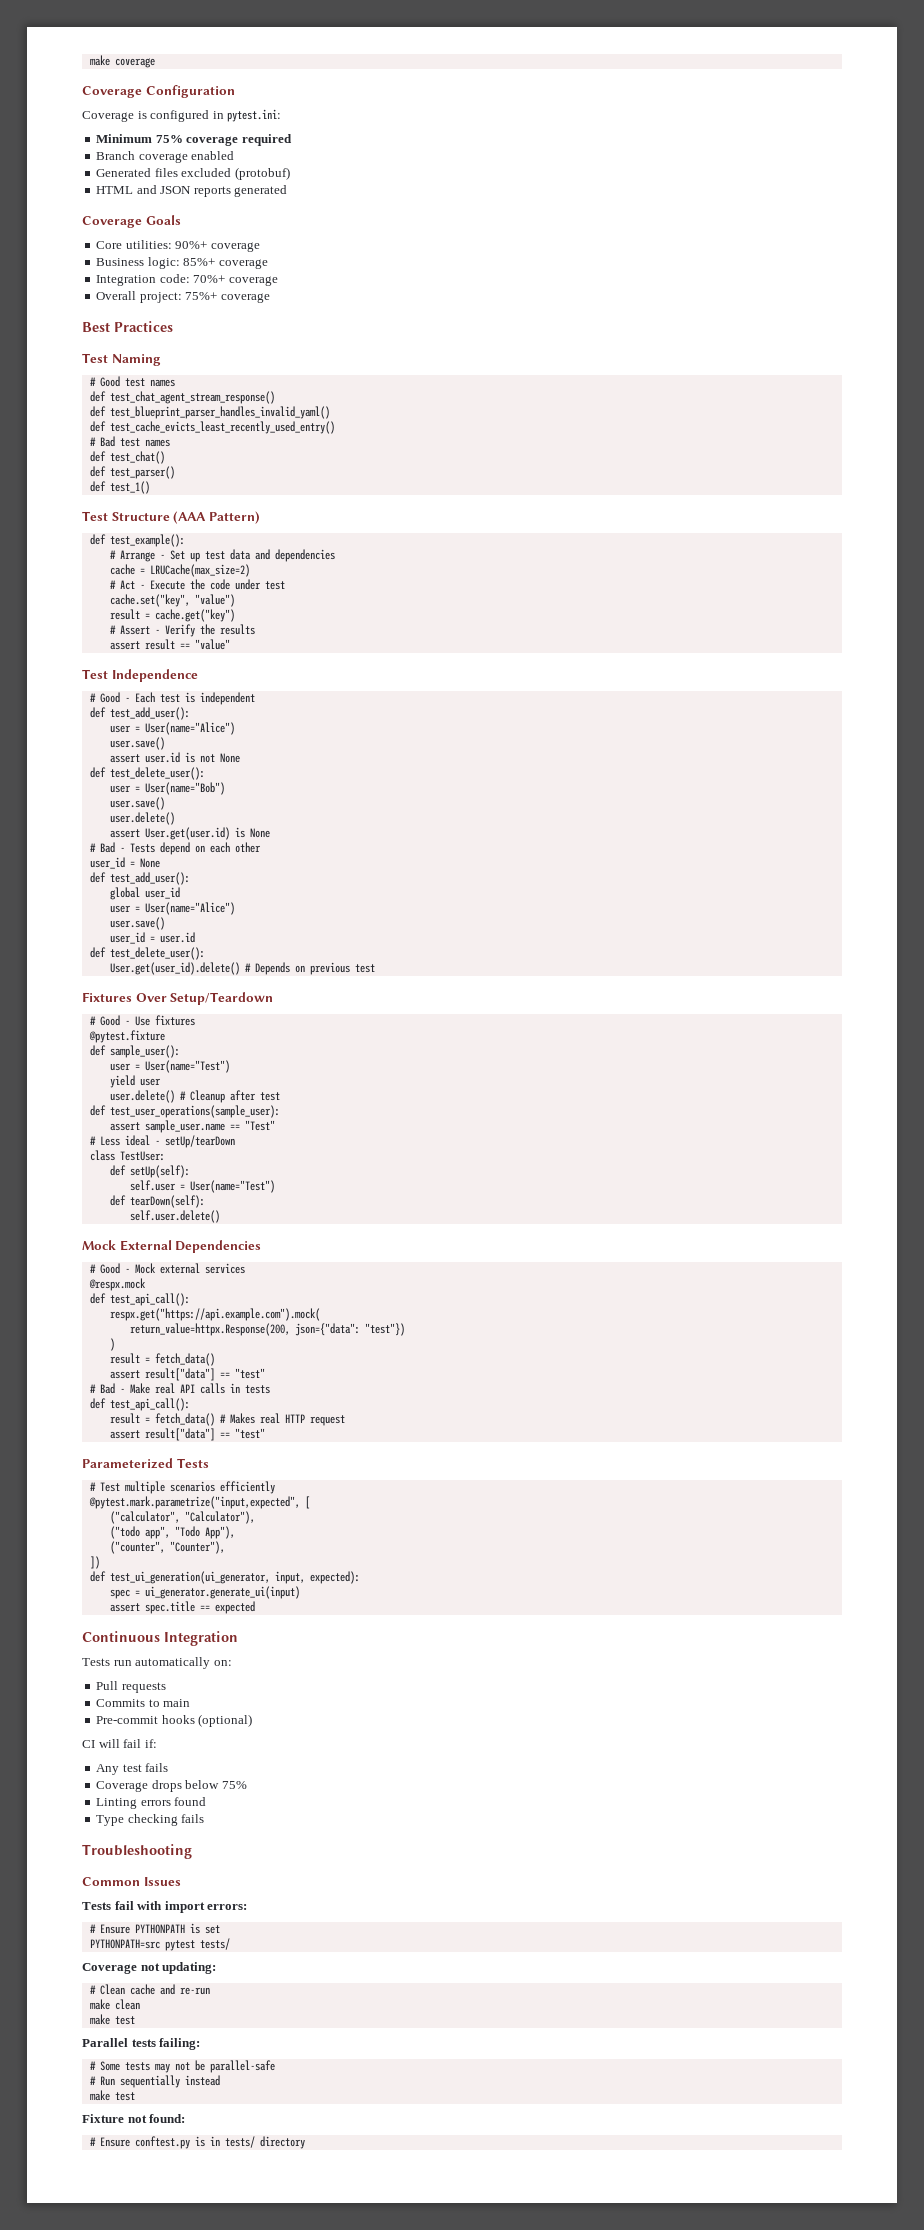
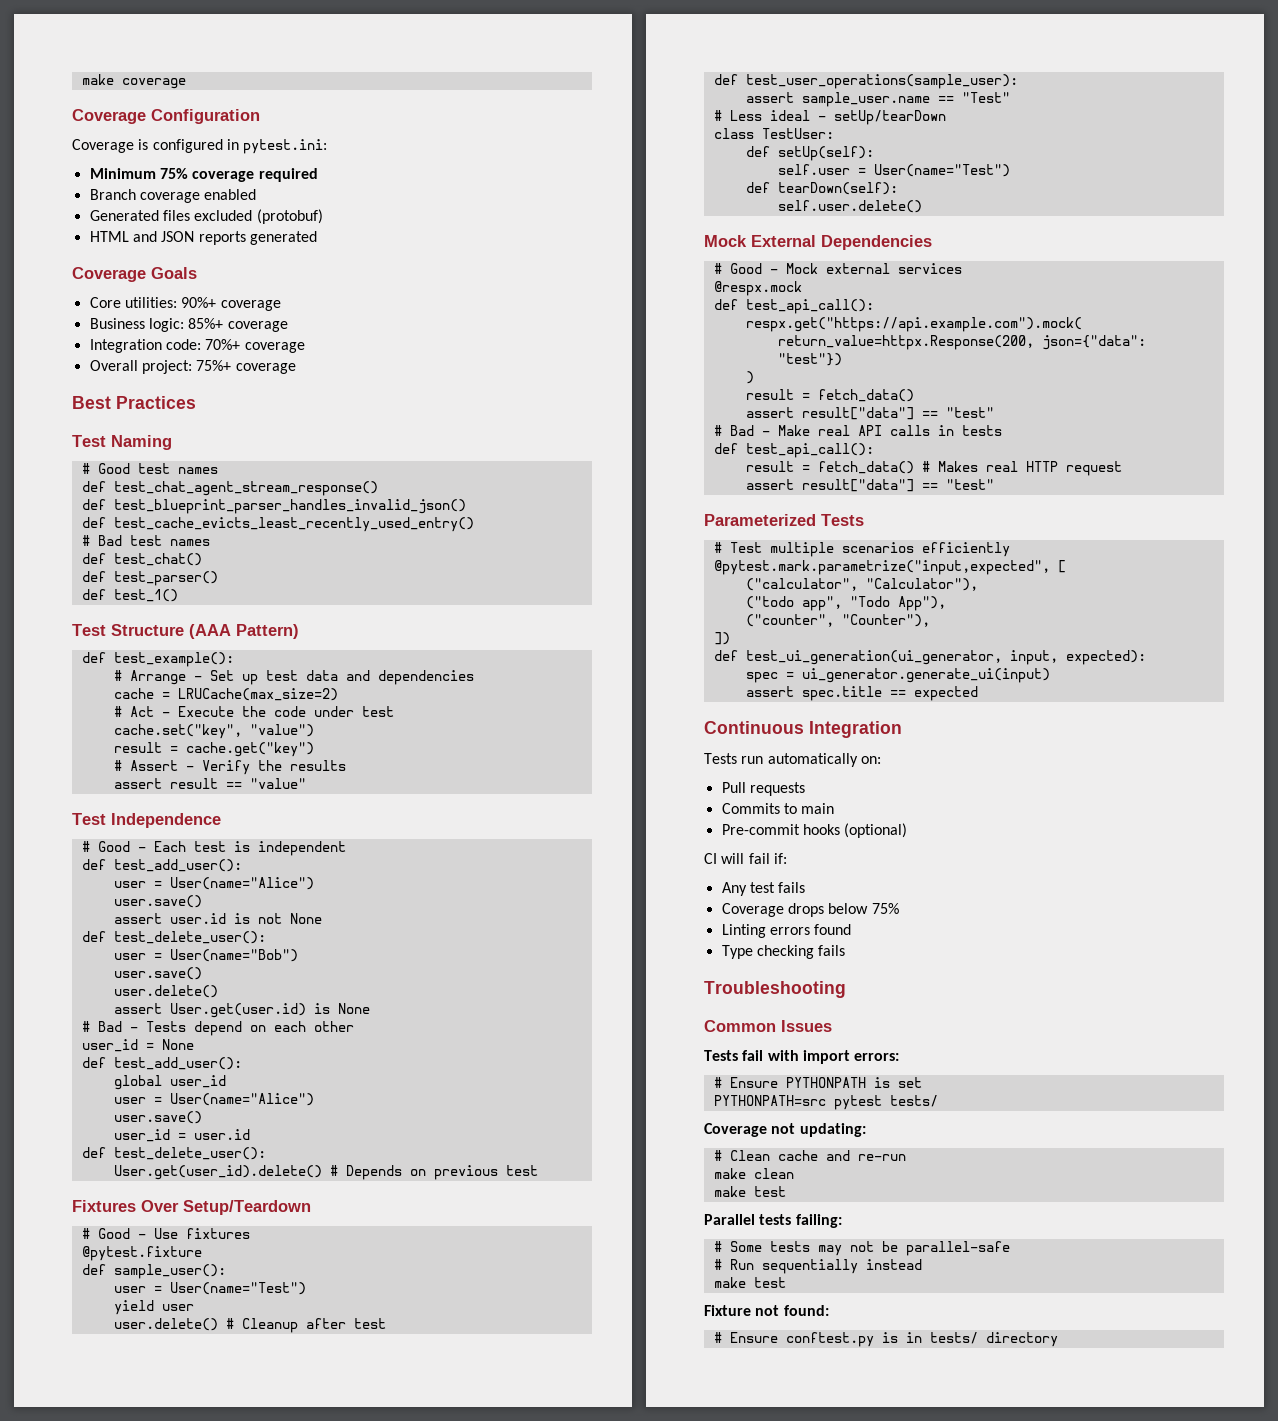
[109,406,330,419] test_blueprint_parser_handles_invalid_yaml() -> [113,499,466,514] test_blueprint_parser_handles_invalid_json()

